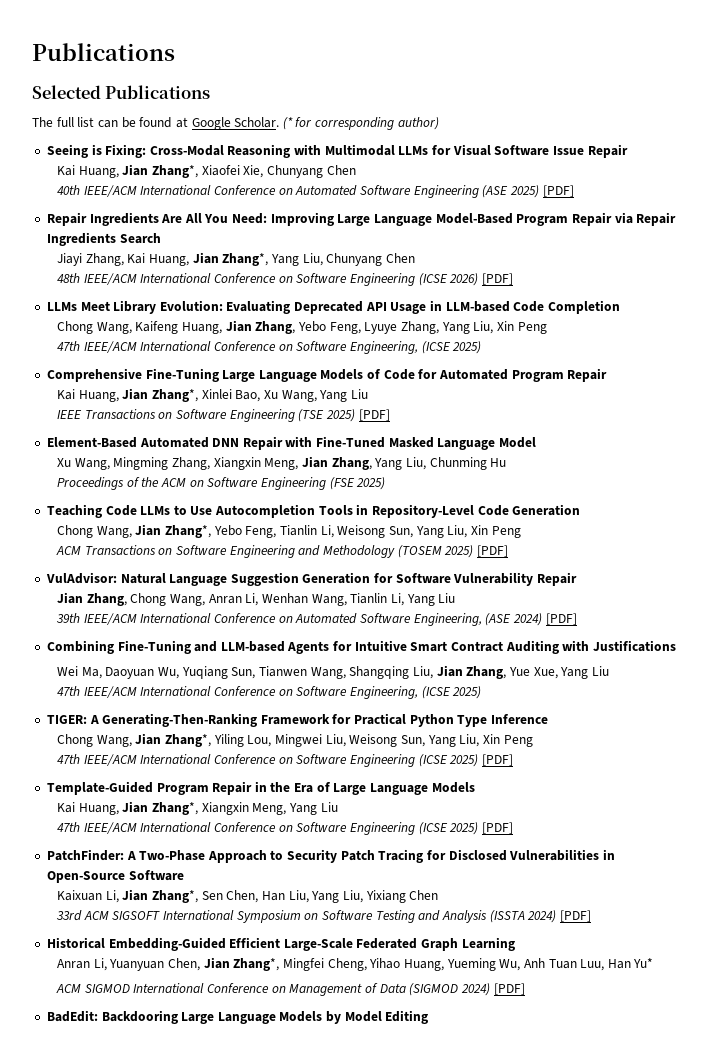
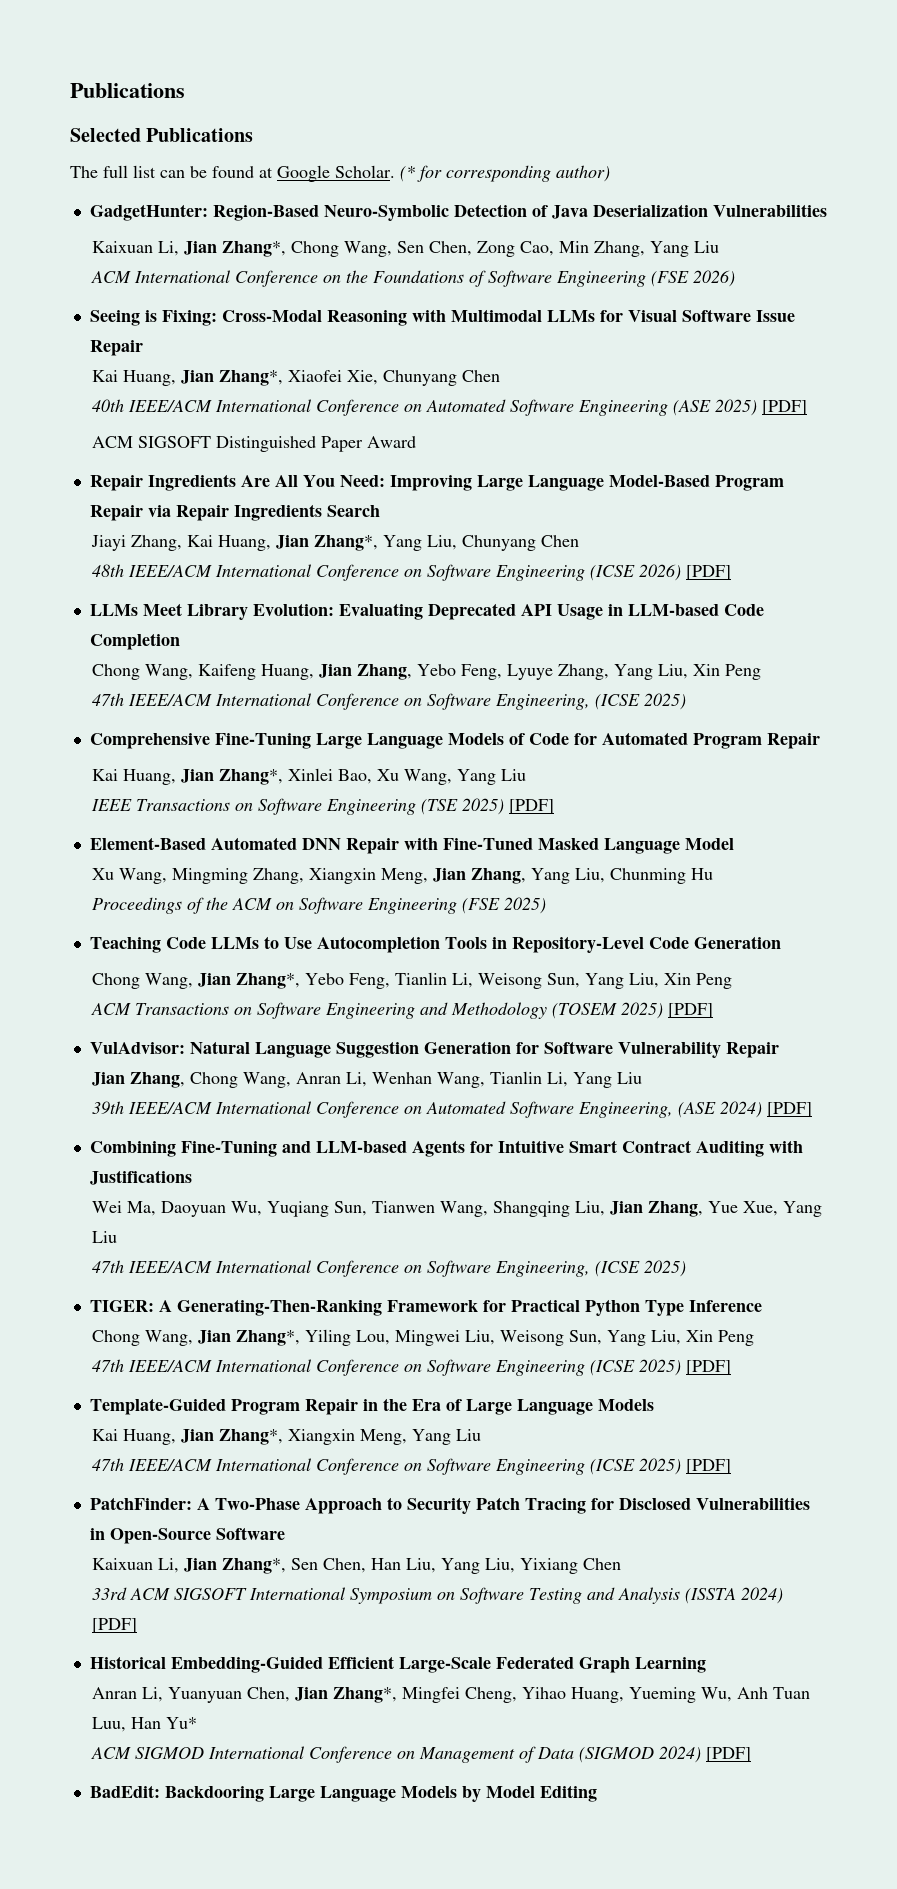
(439, 123) none -> [89,204,827,221] [92,241,720,257] [91,270,736,287] // GadgetHunter: Region-Based Neuro-Symbolic Detection of Java Deserialization Vulnerabilities // Kaixuan Li, Jian Zhang*, Chong Wang, Sen Chen, Zong Cao, Min Zhang, Yang Liu // ACM International Conference on the Foundations of Software Engineering (FSE 2026)
(574, 191) none -> [92,436,417,452] // ACM SIGSOFT Distinguished Paper Award

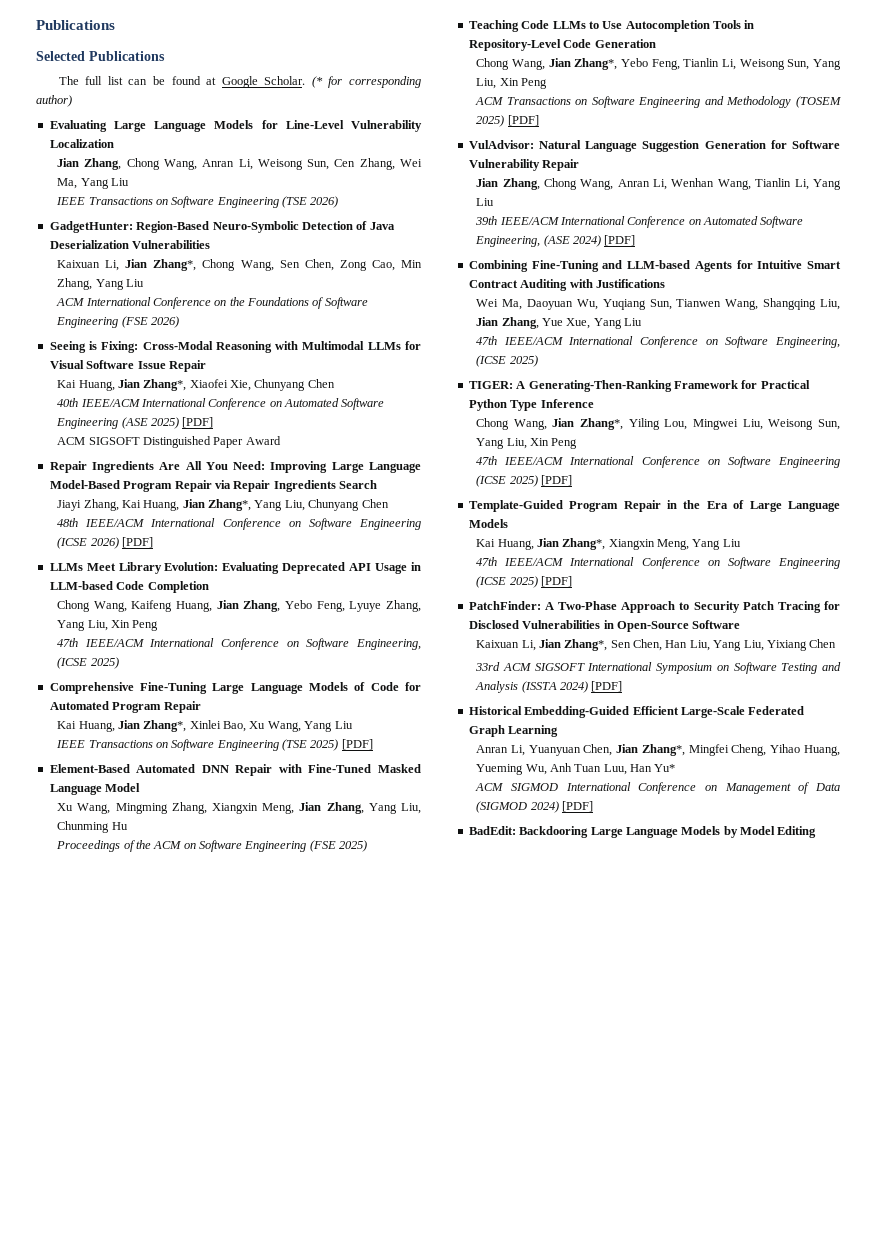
(610, 173) none -> [49,120,422,132] [49,139,114,148] [57,158,423,170] [57,178,129,189] [56,196,339,208] // Evaluating Large Language Models for Line-Level Vulnerability Localization // Jian Zhang, Chong Wang, Anran Li, Weisong Sun, Cen Zhang, Wei Ma, Yang Liu // IEEE Transactions on Software Engineering (TSE 2026)

